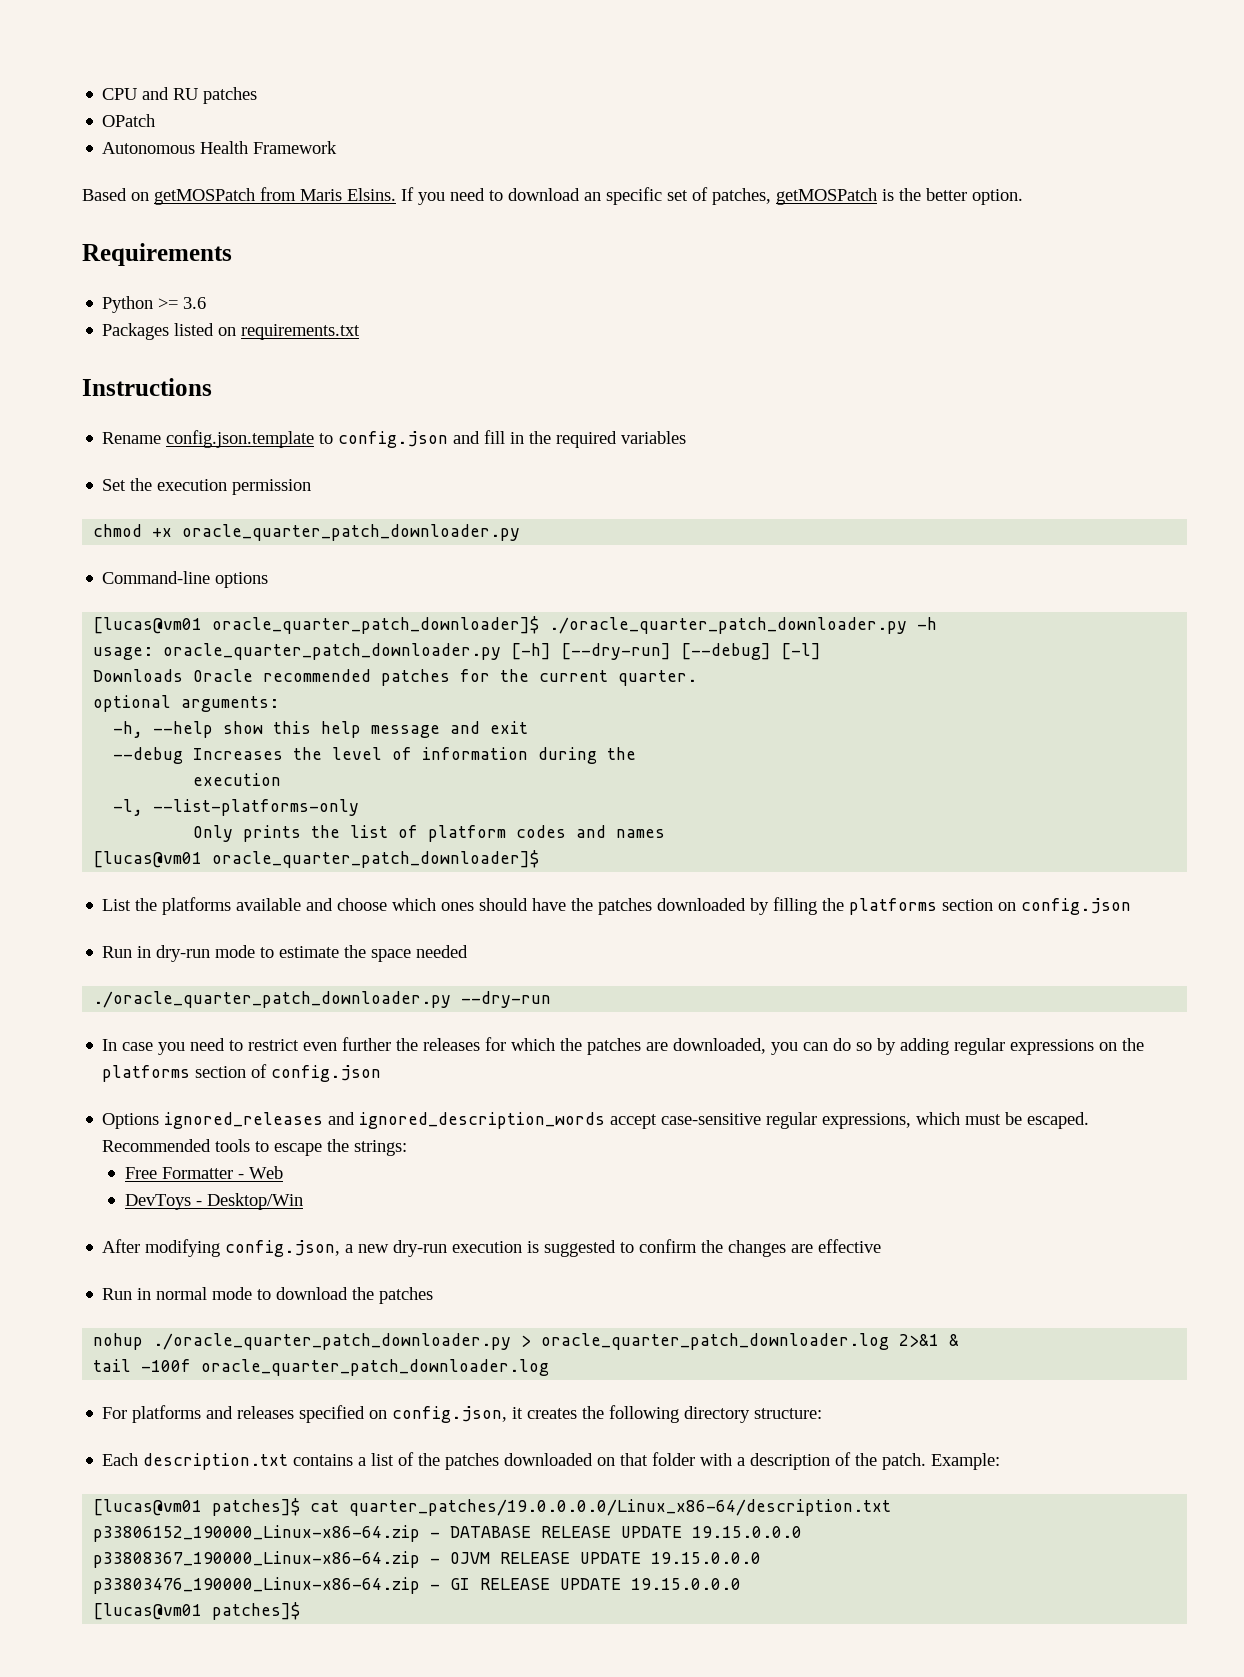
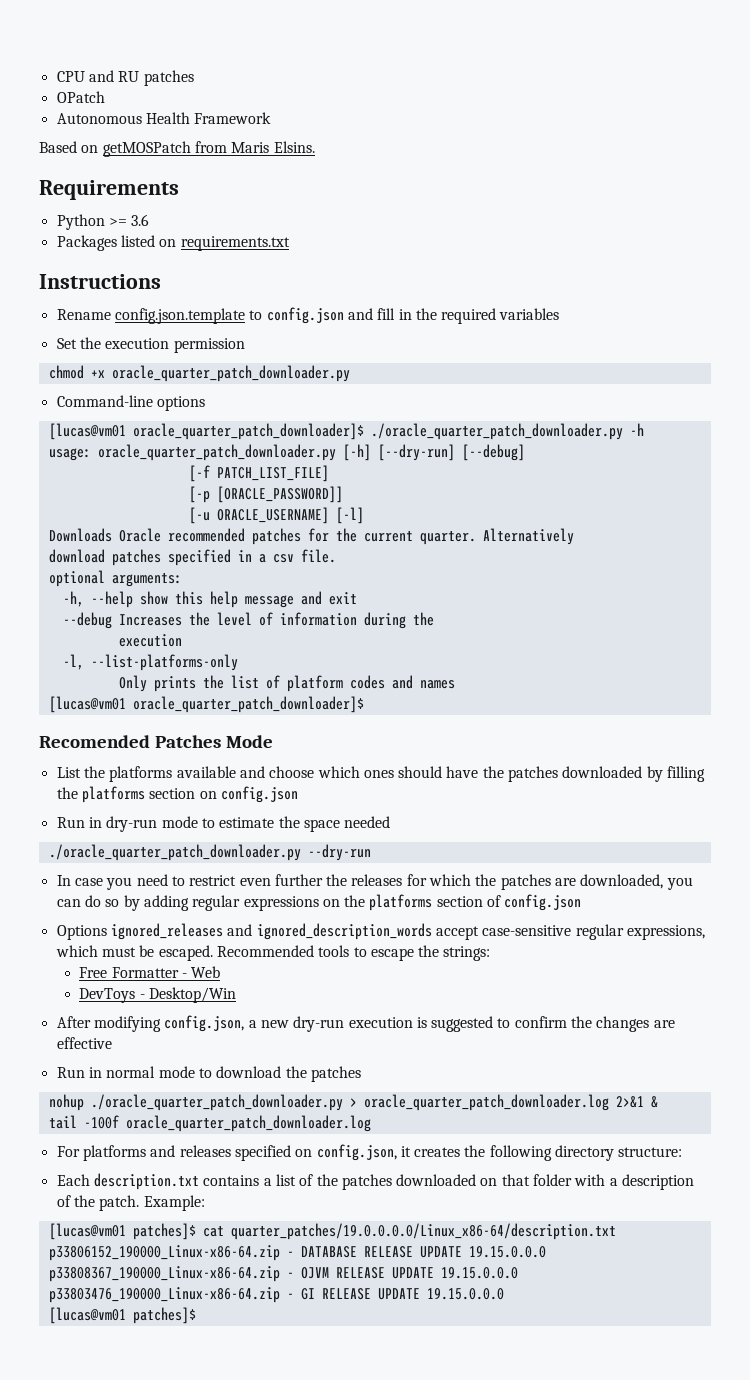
[401,187,1023,205] If you need to download an specific set of patches, getMOSPatch is the better option. -> (315, 147) none
(772, 651) none -> [188,465,329,482] [188,486,343,503] [188,507,329,524] // [-f PATCH_LIST_FILE] // [-p [ORACLE_PASSWORD]] // [-u ORACLE_USERNAME]
(698, 678) none -> [482,528,574,545] [48,549,336,566] Alternatively // download patches specified in a csv file.
(540, 859) none -> [39,735,273,748] // Recomended Patches Mode

